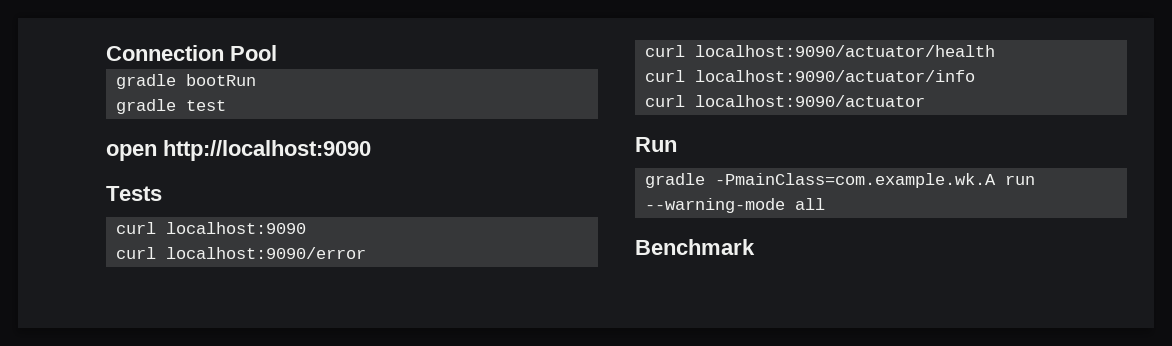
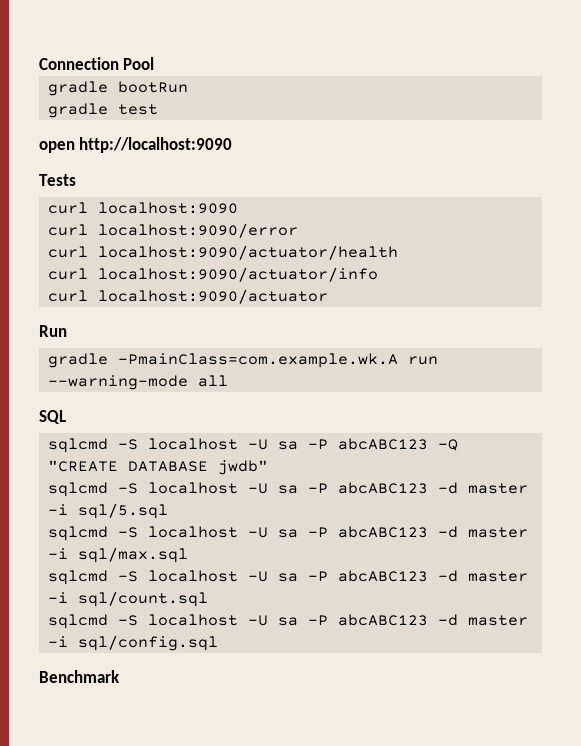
(825, 204) none -> [39,410,66,424] [47,438,458,453] [47,460,268,475] [47,482,528,497] [47,503,168,519] [47,526,528,541] [47,547,188,563] [47,570,528,585] [47,591,208,607] [47,614,528,629] [47,635,218,651] // SQL // sqlcmd -S localhost -U sa -P abcABC123 -Q "CREATE DATABASE jwdb" // sqlcmd -S localhost -U sa -P abcABC123 -d master -i sql/5.sql // sqlcmd -S localhost -U sa -P abcABC123 -d master -i sql/max.sql // sqlcmd -S localhost -U sa -P abcABC123 -d master -i sql/count.sql // sqlcmd -S localhost -U sa -P abcABC123 -d master -i sql/config.sql

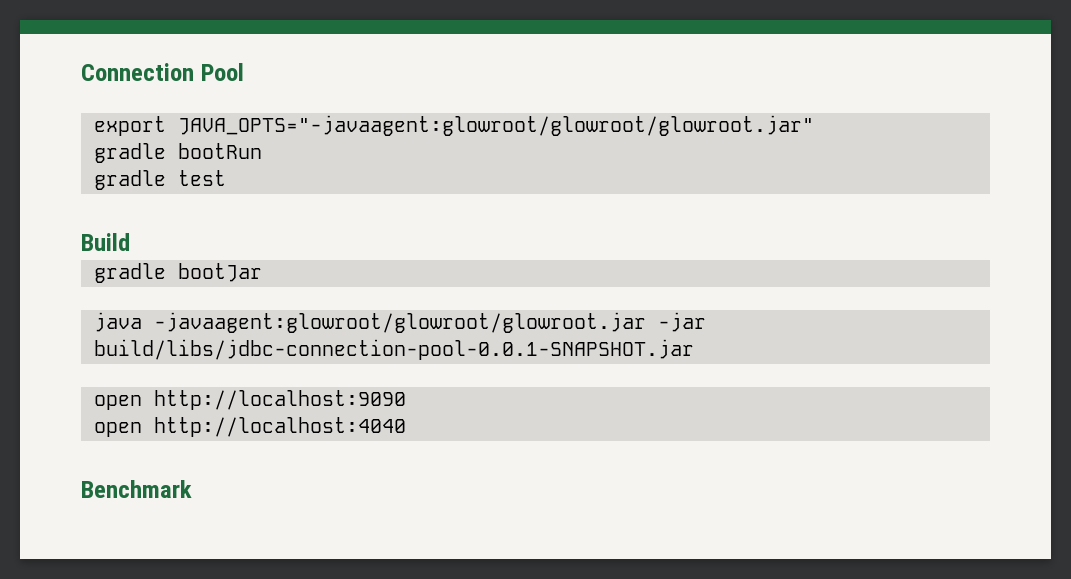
(155, 63) none -> [93,115,814,136] // export JAVA_OPTS="-javaagent:glowroot/glowroot/glowroot.jar"
[39,137,233,153] [39,174,76,186] [47,202,238,214] [47,223,298,238] [47,245,398,260] [47,267,378,282] [47,289,328,304] [39,325,67,337] [47,353,438,368] [47,375,228,390] [39,410,66,424] [47,438,458,453] [47,460,268,475] [47,482,528,497] [47,503,168,519] [47,526,528,541] [47,547,188,563] [47,570,528,585] [47,591,208,607] [47,614,528,629] [47,635,218,651] open http://localhost:9090 // Tests // curl localhost:9090 // curl localhost:9090/error // curl localhost:9090/actuator/health // curl localhost:9090/actuator/info // curl localhost:9090/actuator // Run // gradle -PmainClass=com.example.wk.A run --warning-mode all // SQL // sqlcmd -S localhost -U sa -P abcABC123 -Q "CREATE DATABASE jwdb" // sqlcmd -S localhost -U sa -P abcABC123 -d master -i sql/5.sql // sqlcmd -S localhost -U sa -P abcABC123 -d master -i sql/max.sql // sqlcmd -S localhost -U sa -P abcABC123 -d master -i sql/count.sql // sqlcmd -S localhost -U sa -P abcABC123 -d master -i sql/config.sql -> [81,233,130,251] [93,263,262,283] [93,312,706,333] [93,339,694,360] [93,390,406,410] [93,417,406,437] Build // gradle bootJar // java -javaagent:glowroot/glowroot/glowroot.jar -jar build/libs/jdbc-connection-pool-0.0.1-SNAPSHOT.jar // open http://localhost:9090 // open http://localhost:4040

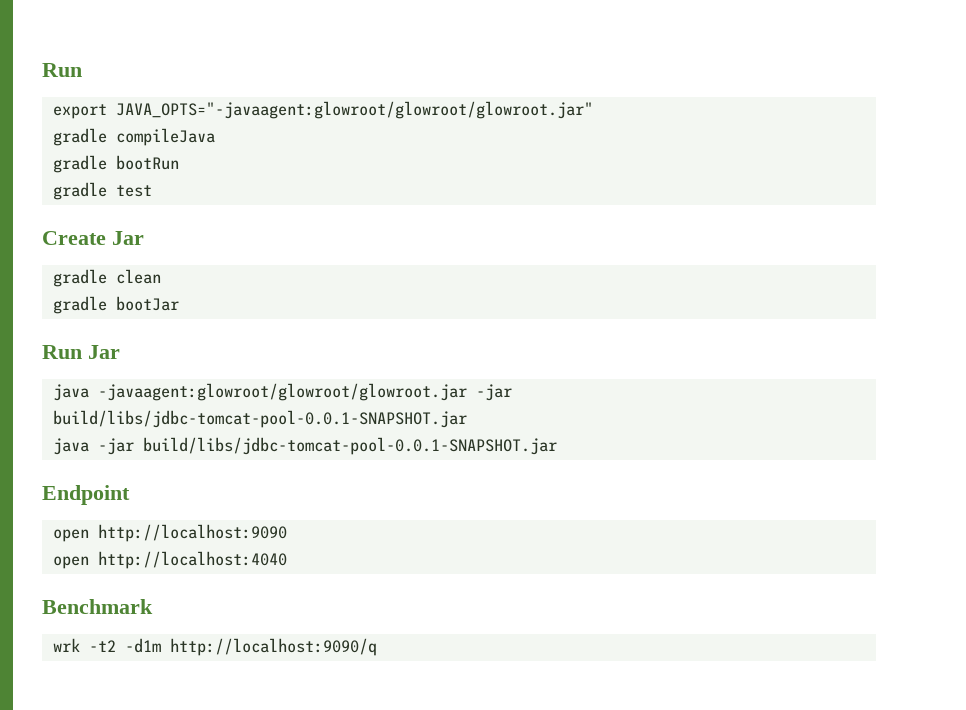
[81,63,244,81] Connection Pool -> [42,63,82,77] Run
(814, 125) none -> [52,128,215,146] // gradle compileJava
[81,233,130,251] Build -> [42,231,144,245] [52,269,161,287] Create Jar // gradle clean
(262, 272) none -> [42,345,120,359] // Run Jar
[93,339,694,360] build/libs/jdbc-connection-pool-0.0.1-SNAPSHOT.jar -> [52,410,467,428] [52,437,557,455] [42,485,130,505] build/libs/jdbc-tomcat-pool-0.0.1-SNAPSHOT.jar // java -jar build/libs/jdbc-tomcat-pool-0.0.1-SNAPSHOT.jar // Endpoint
(192, 489) none -> [52,638,377,656] // wrk -t2 -d1m http://localhost:9090/q

